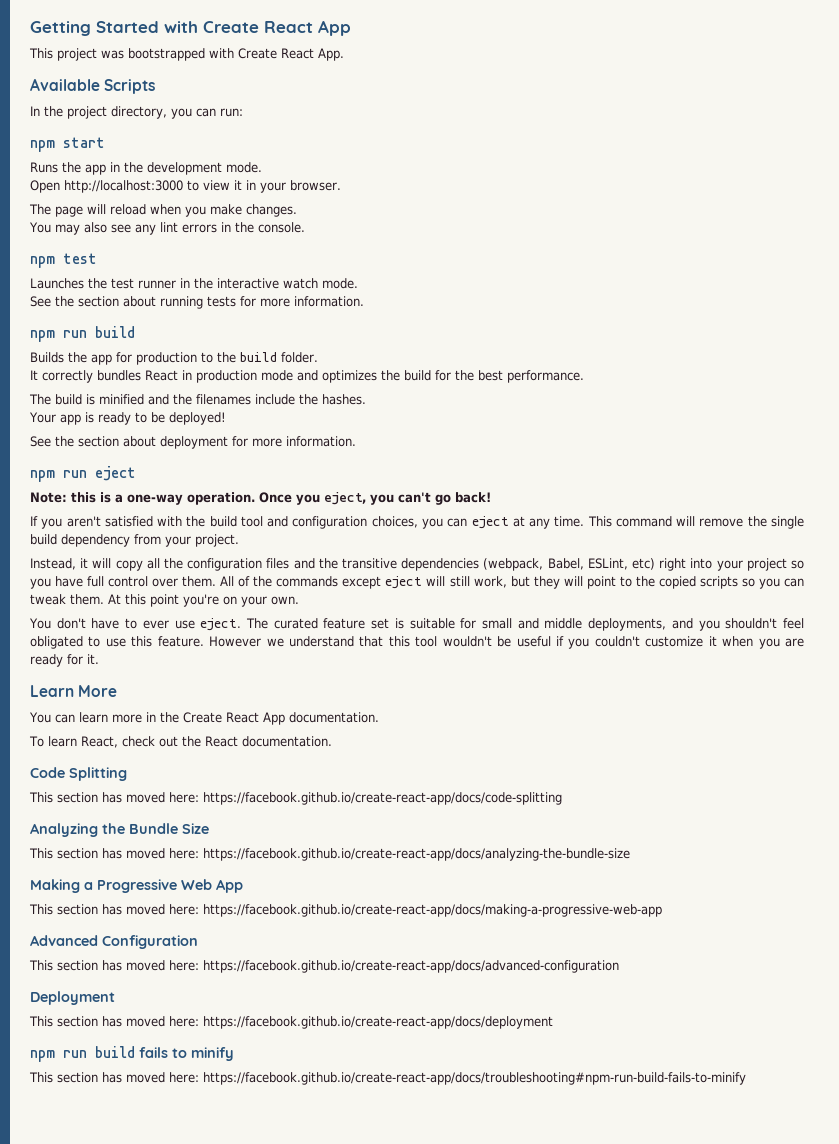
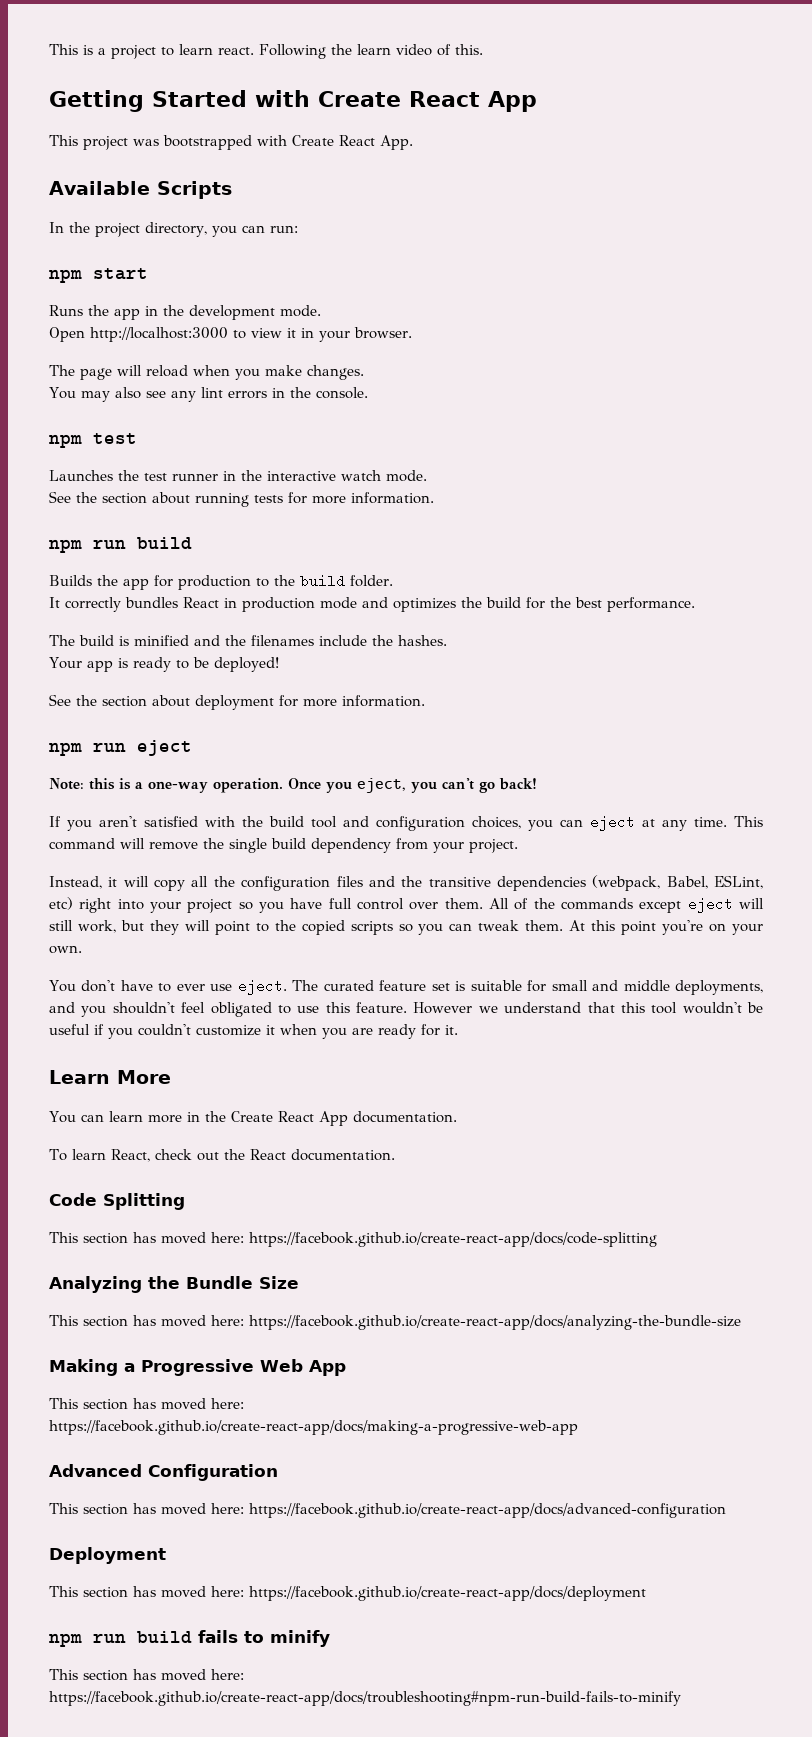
(30, 28) none -> [49,44,483,59] This is a project to learn react. Following the learn video of this. //

